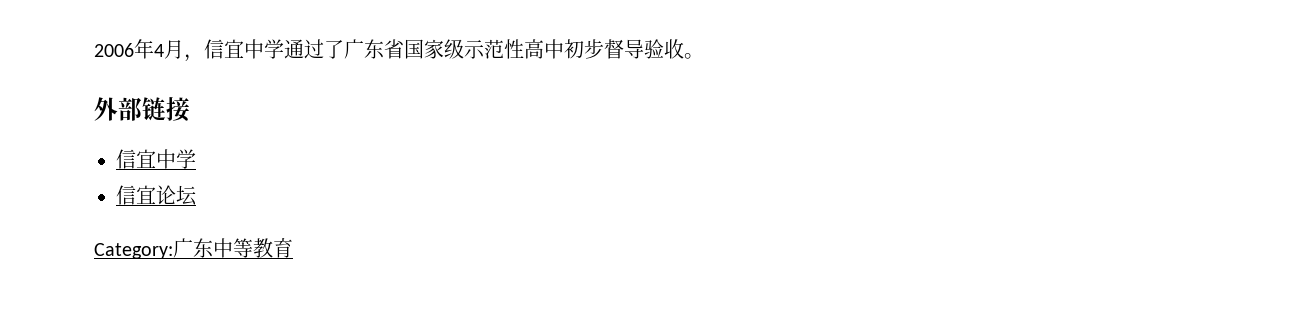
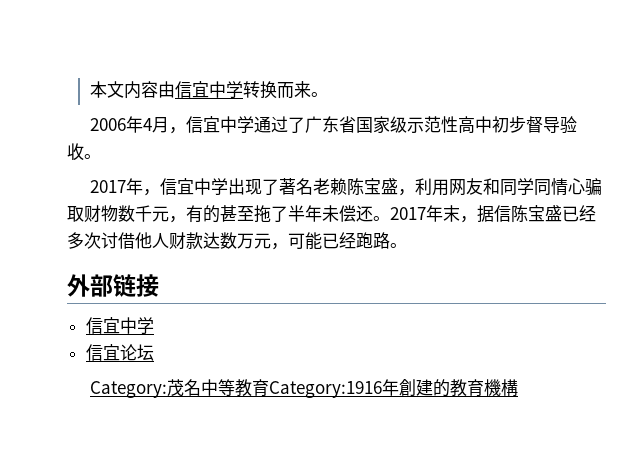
(94, 50) none -> [89,81,328,99] 本文内容由信宜中学转换而来。 //
(704, 56) none -> [90,178,603,196] [67,205,596,223] [67,232,407,250] // 2017年，信宜中学出现了著名老赖陈宝盛，利用网友和同学同情心骗取财物数千元，有的甚至拖了半年未偿还。2017年末，据信陈宝盛已经多次讨借他人财款达数万元，可能已经跑路。
[173,238,213,258] 广东 -> [167,379,202,397] 茂名
(293, 248) none -> [269,379,519,398] Category:1916年創建的教育機構

